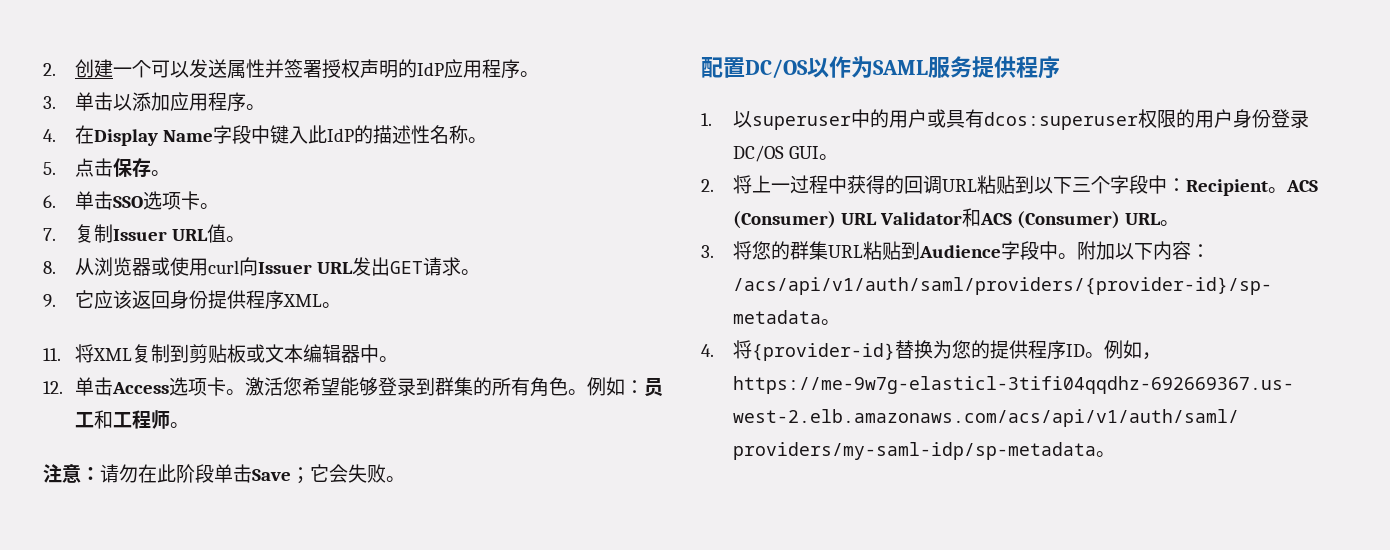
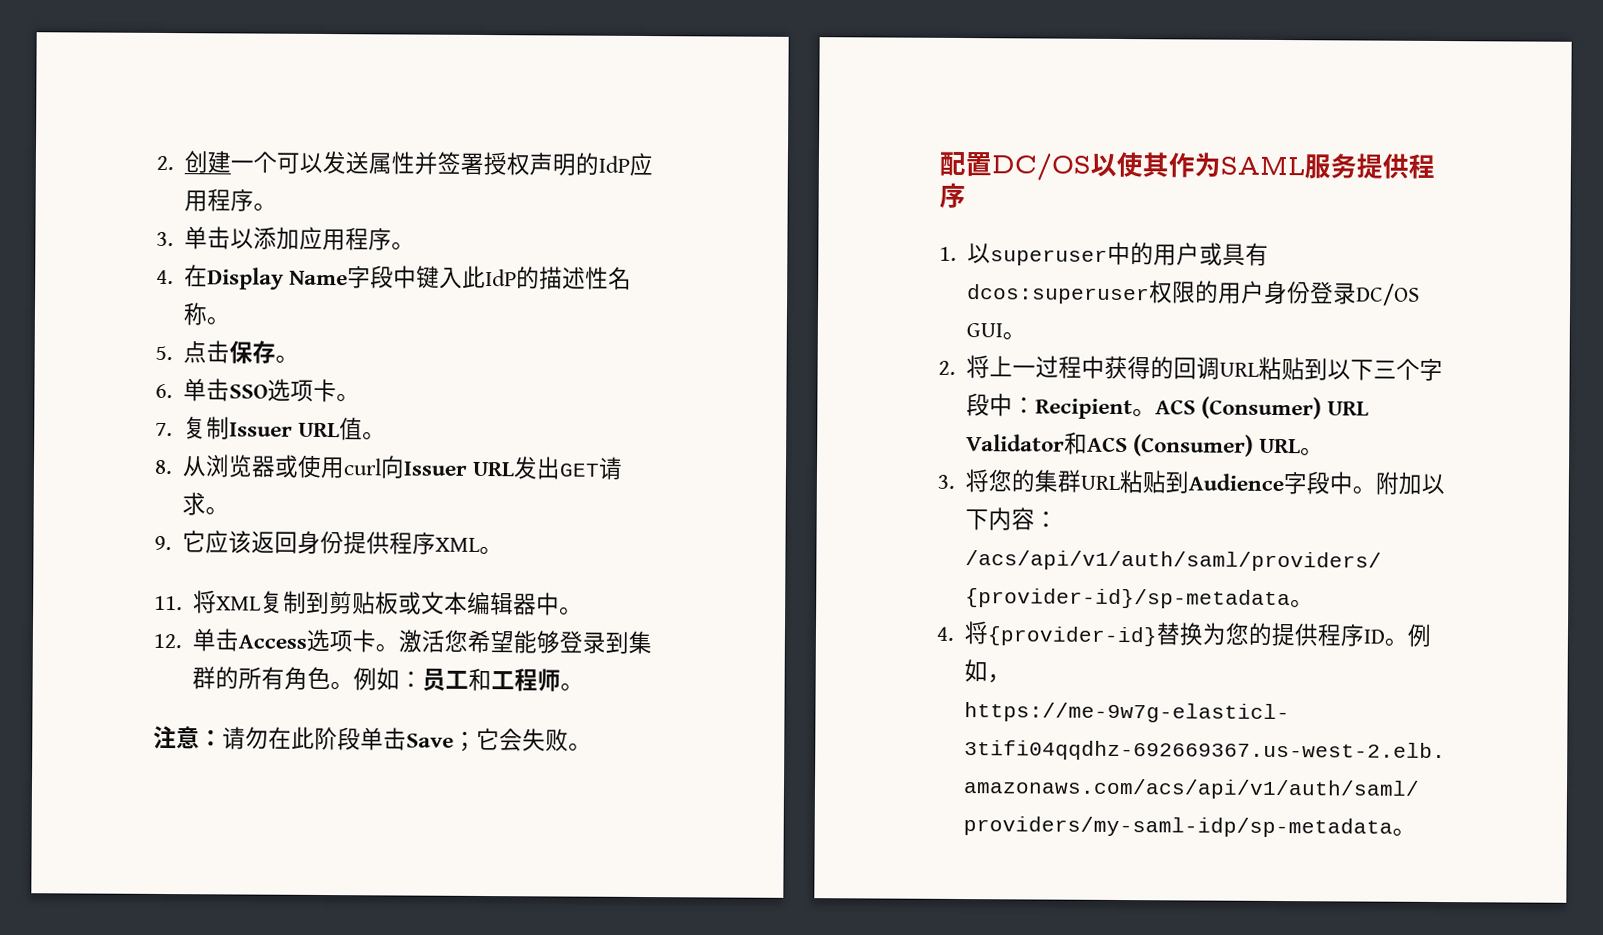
[434,377,473,396] 群集 -> [628,630,653,655] [192,666,217,690] 集群
(829, 68) none -> [1116,151,1169,178] 使其
[789,241,828,260] 群集 -> [1034,469,1082,493] 集群

